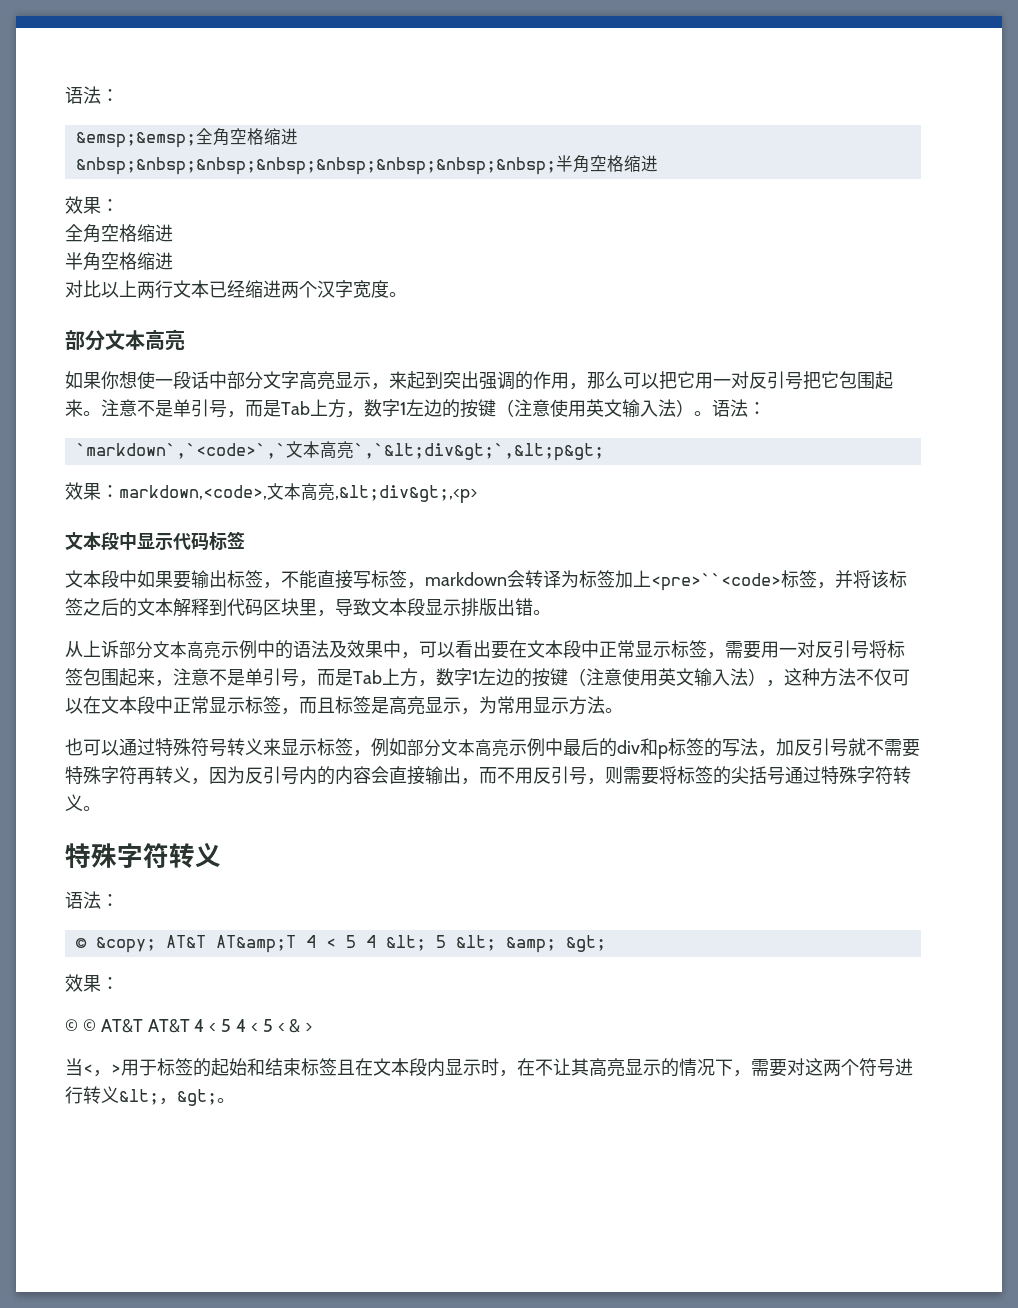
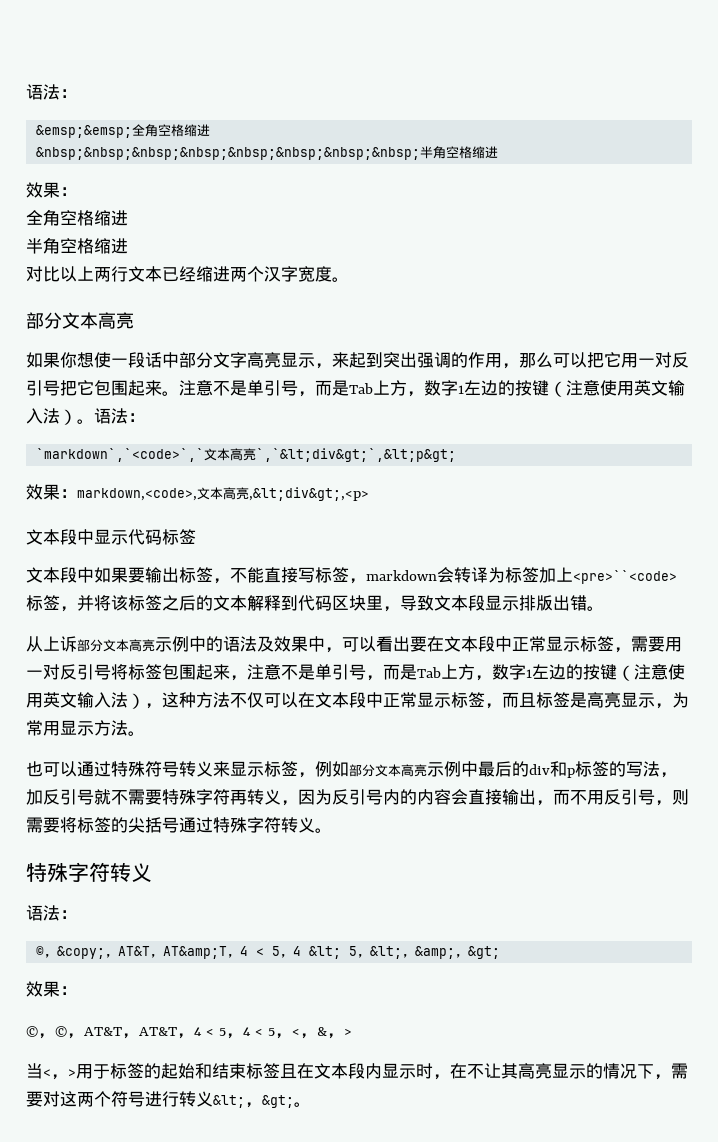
[95,935,356,953] &copy; AT&T AT&amp;T 4 < 5 -> [43,946,293,959] ，&copy;，AT&T，AT&amp;T，4 < 5，
[455,935,556,953] &lt; &amp; -> [356,946,468,959] ，&lt;，&amp;，
[82,1019,301,1033] © AT&T AT&T 4 < 5 4 < 5 < & -> [38,1026,344,1039] ，©，AT&T，AT&T，4 < 5，4 < 5，<，&，

